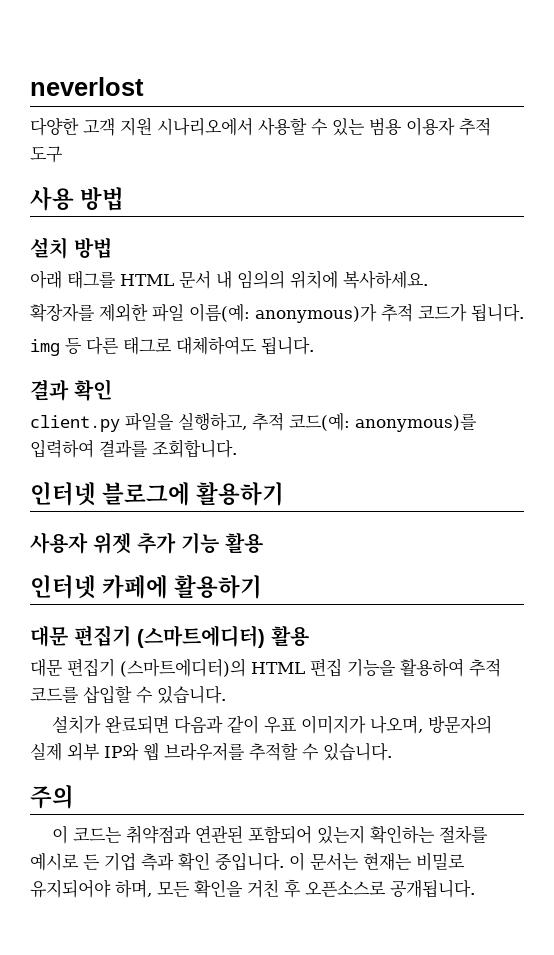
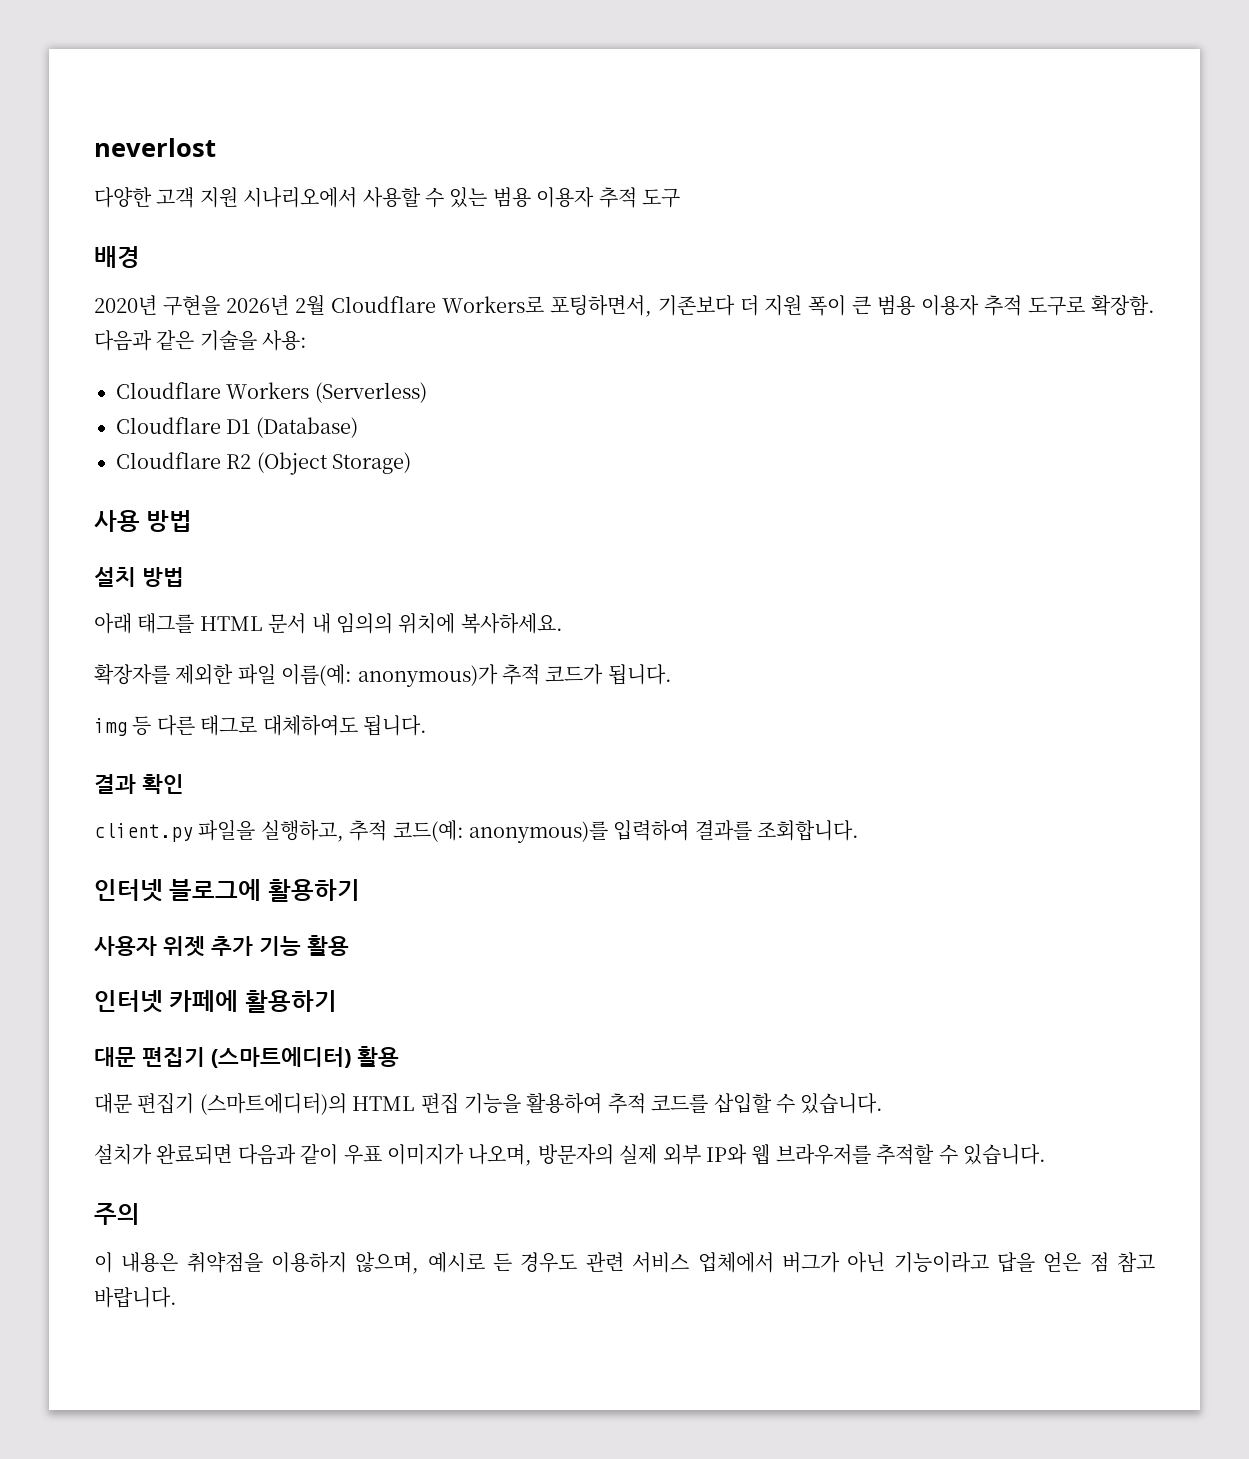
(63, 154) none -> [94,246,140,268] [94,294,1155,317] [94,330,308,351] [116,382,427,403] [116,417,358,438] [116,452,412,475] // 배경 // 2020년 구현을 2026년 2월 Cloudflare Workers로 포팅하면서, 기존보다 더 지원 폭이 큰 범용 이용자 추적 도구로 확장함. 다음과 같은 기술을 사용: // Cloudflare Workers (Serverless) // Cloudflare D1 (Database) // Cloudflare R2 (Object Storage)
[73,825,489,844] [30,852,465,871] [30,879,475,898] 코드는 취약점과 연관된 포함되어 있는지 확인하는 절차를 예시로 든 기업 측과 확인 중입니다. 이 문서는 현재는 비밀로 유지되어야 하며, 모든 확인을 거친 후 오픈소스로 공개됩니다. -> [121,1252,1156,1274] [94,1287,177,1308] 내용은 취약점을 이용하지 않으며, 예시로 든 경우도 관련 서비스 업체에서 버그가 아닌 기능이라고 답을 얻은 점 참고 바랍니다.

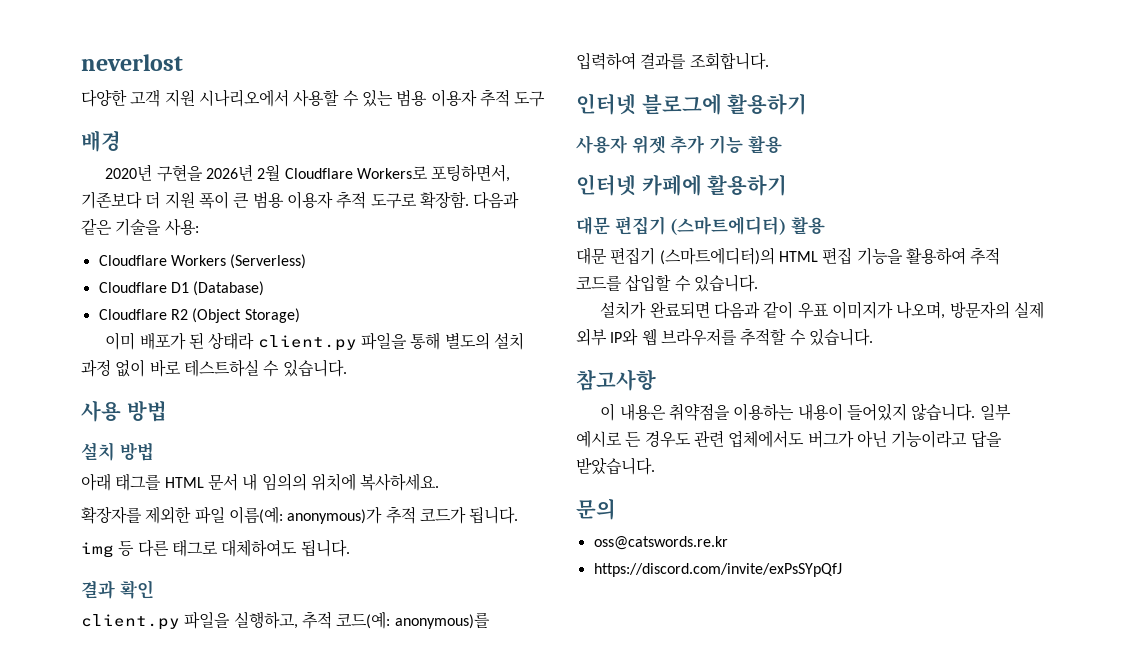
(412, 463) none -> [105,332,525,351] [81,359,347,377] // 이미 배포가 된 상태라 client.py 파일을 통해 별도의 설치 과정 없이 바로 테스트하실 수 있습니다.
[94,1203,140,1225] 주의 -> [576,369,656,391] 참고사항
[271,1252,420,1274] 이용하지 않으며, -> [733,403,1011,421] 이용하는 내용이 들어있지 않습니다. 일부
[632,1252,774,1273] 서비스 업체에서 -> [728,430,805,448] 업체에서도
[1043,1252,1156,1273] [94,1287,177,1308] 얻은 점 참고 바랍니다. -> [576,457,655,475] [576,498,616,520] [593,536,728,550] [593,563,842,577] 받았습니다. // 문의 // oss@catswords.re.kr // https://discord.com/invite/exPsSYpQfJ

